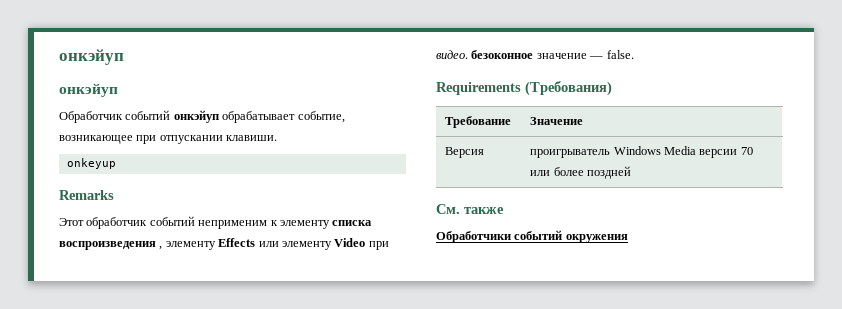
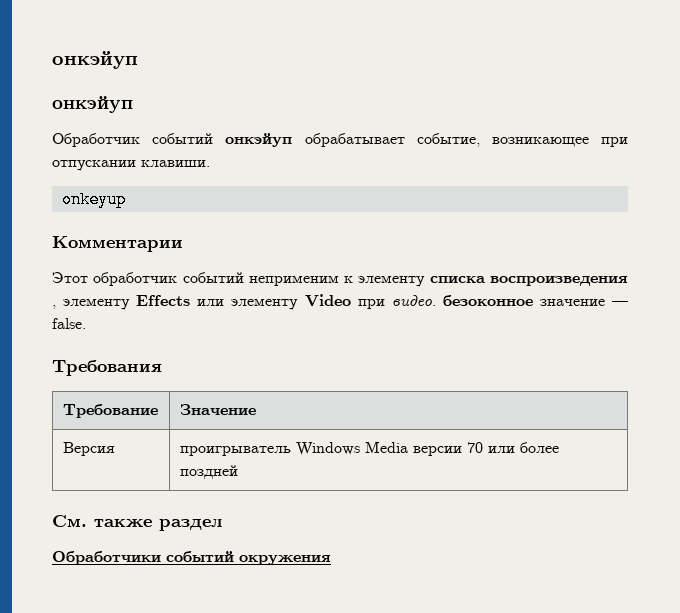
[59,190,114,200] Remarks -> [52,236,183,252] Комментарии
[436,81,612,96] Requirements (Требования) -> [52,360,162,376] Требования
(504, 210) none -> [159,519,223,531] раздел

